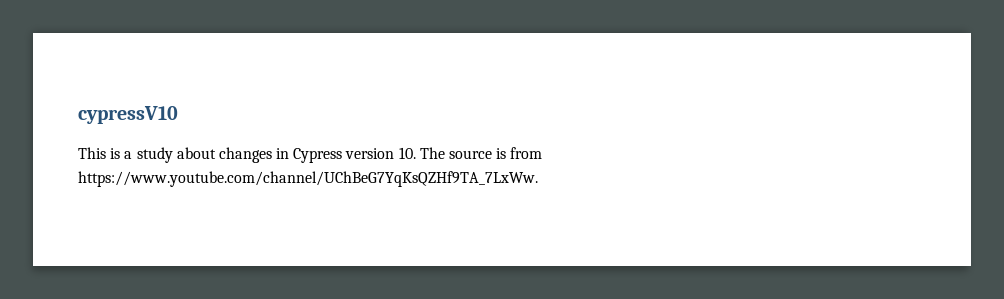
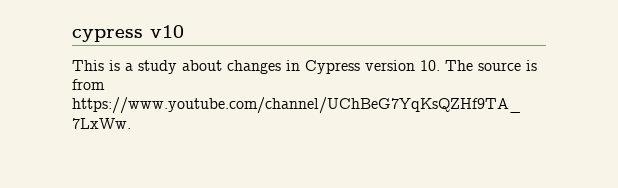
[78,106,178,124] cypressV10 -> [72,25,184,42] cypress v10

